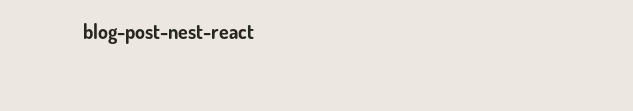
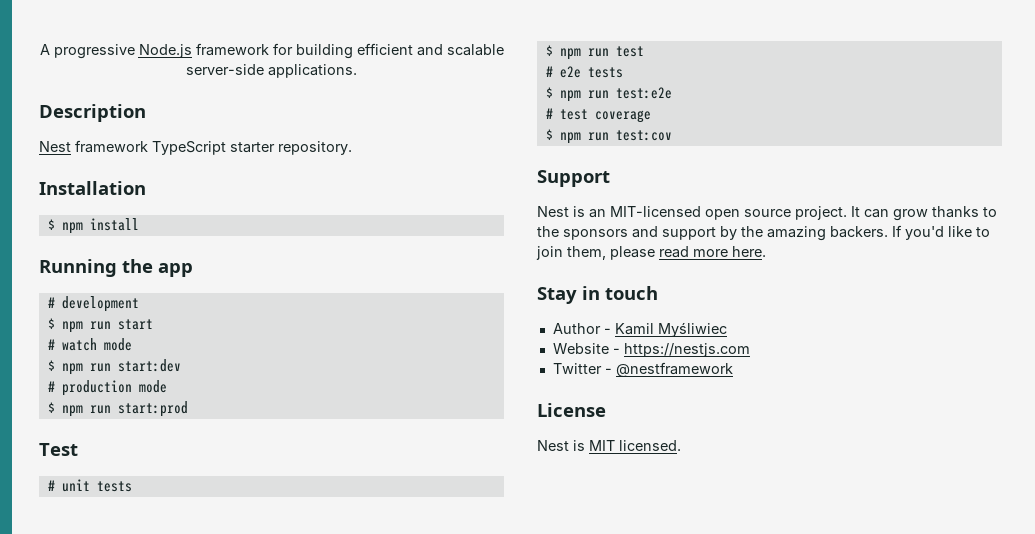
[83,23,254,44] blog-post-nest-react -> [39,43,504,59] [186,64,357,78] [39,104,146,122] [39,140,352,155] [39,181,146,195] [47,218,139,234] [39,259,193,277] [47,296,139,312] [47,318,153,333] [47,338,132,351] [47,359,181,375] [47,380,167,396] [47,401,188,417] [39,443,78,456] [47,479,132,492] [545,45,644,60] [545,66,623,78] [545,87,672,102] [545,108,651,123] [545,129,672,144] [537,170,610,187] [537,206,997,221] [537,225,990,241] [536,246,766,260] [537,286,658,304] [552,322,727,337] [552,343,750,357] [552,362,733,377] [537,403,606,417] [537,440,681,451] A progressive Node.js framework for building efficient and scalable server-side applications. // Description // Nest framework TypeScript starter repository. // Installation // $ npm install // Running the app // # development // $ npm run start // # watch mode // $ npm run start:dev // # production mode // $ npm run start:prod // Test // # unit tests // $ npm run test // # e2e tests // $ npm run test:e2e // # test coverage // $ npm run test:cov // Support // Nest is an MIT-licensed open source project. It can grow thanks to the sponsors and support by the amazing backers. If you'd like to join them, please read more here. // Stay in touch // Author - Kamil Myśliwiec // Website - https://nestjs.com // Twitter - @nestframework // License // Nest is MIT licensed.

